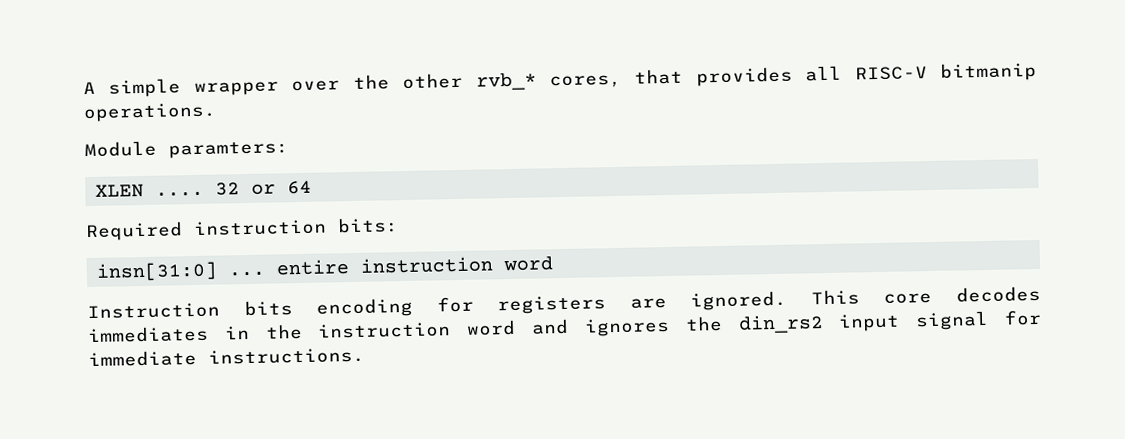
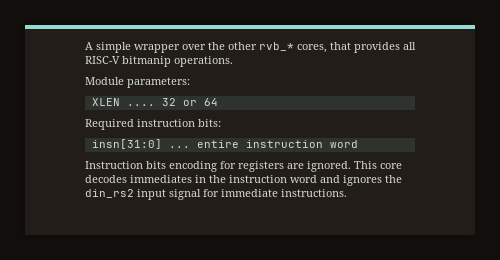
[168,141,289,159] paramters: -> [127,77,190,88] parameters:

